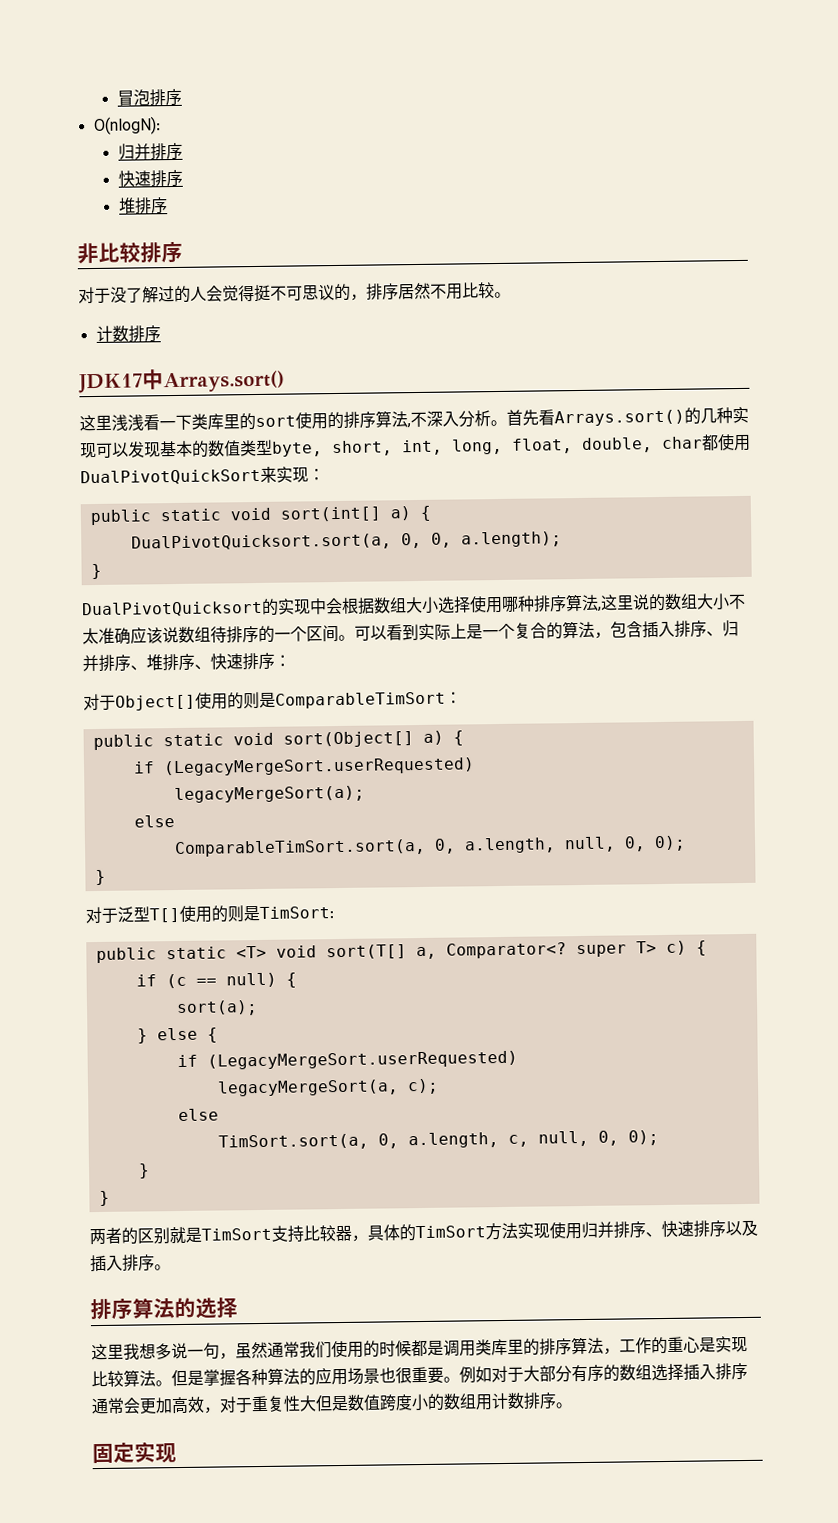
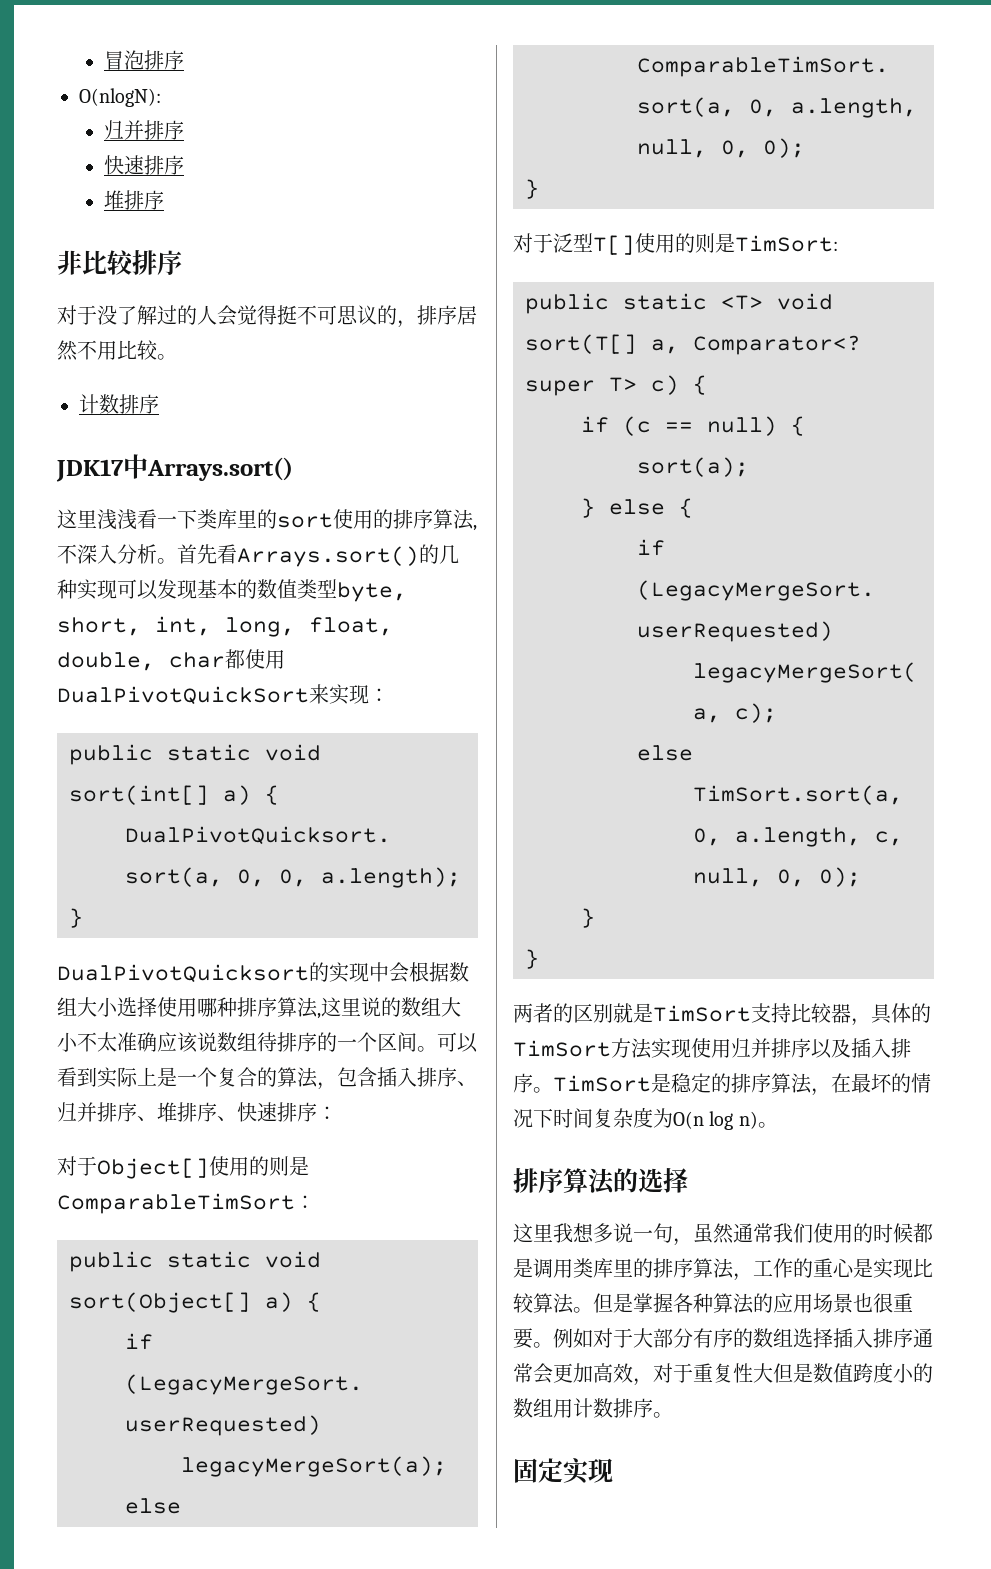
[645,1220,726,1238] 、快速排序 -> (811, 1048) none
(171, 1267) none -> [553,1073,931,1096] [513,1107,778,1130] TimSort是稳定的排序算法，在最坏的情况下时间复杂度为O(n log n)。

